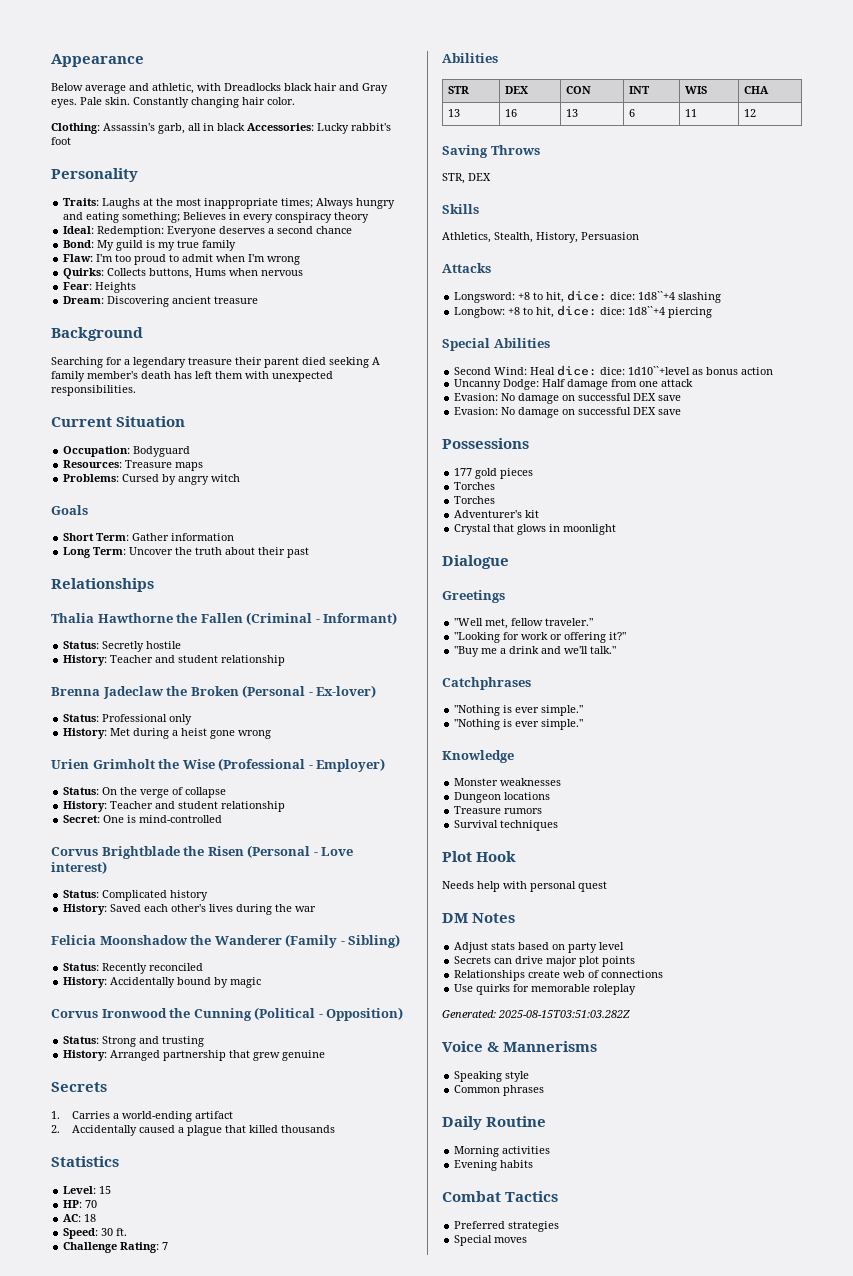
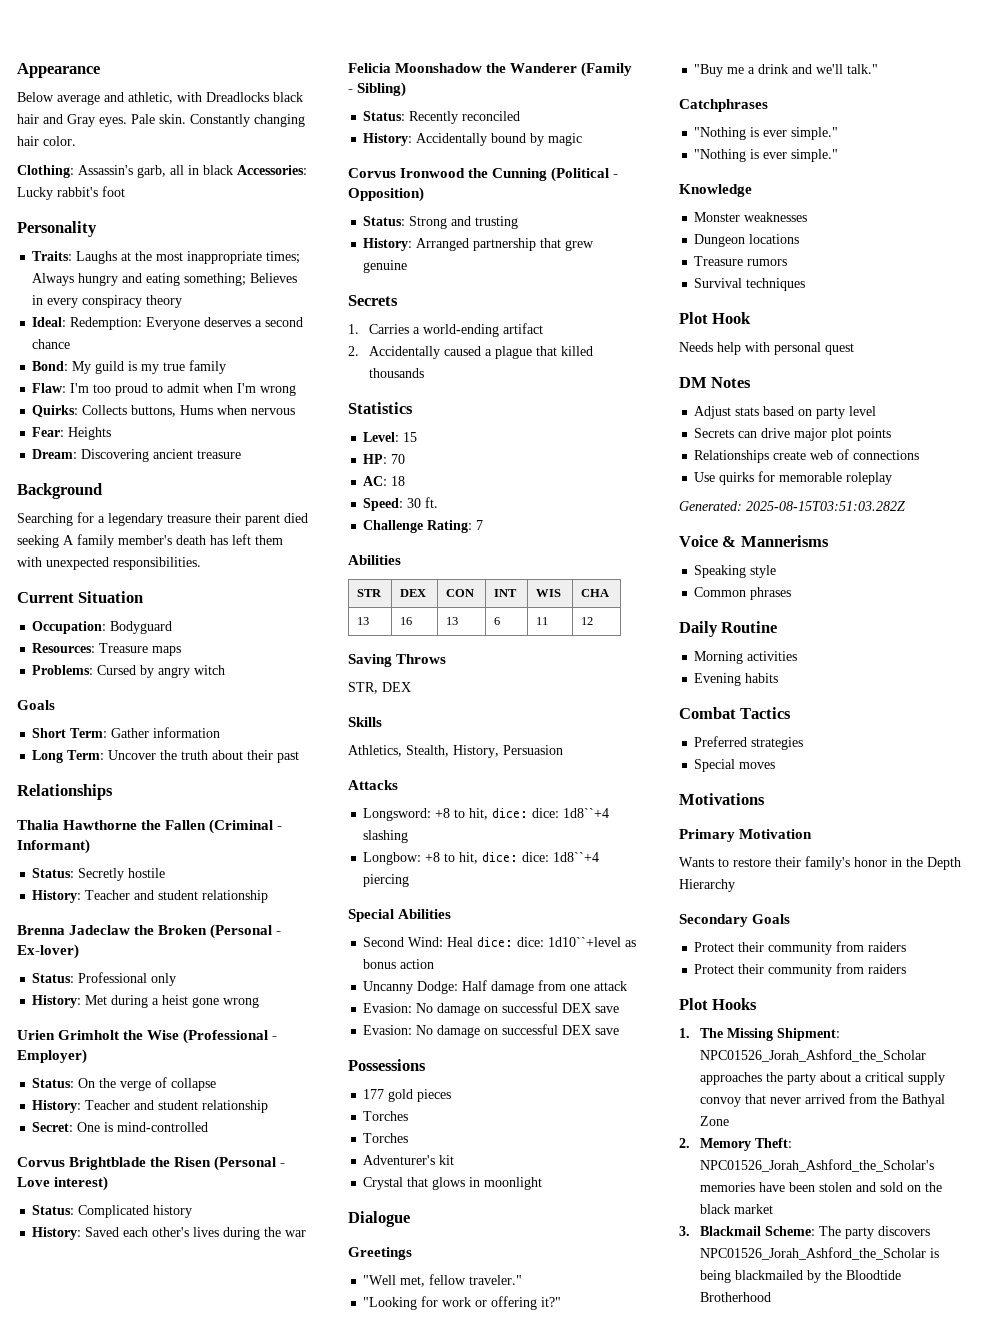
(528, 1240) none -> [679,793,765,805] [679,829,813,842] [679,856,961,870] [679,879,735,892] [679,914,791,927] [694,941,907,955] [694,963,907,977] [679,998,758,1010] [679,1028,840,1041] [699,1049,926,1062] [699,1072,945,1085] [699,1093,945,1107] [699,1116,729,1126] [679,1138,792,1151] [699,1159,934,1172] [699,1182,942,1192] [699,1204,773,1214] [679,1226,930,1239] [699,1247,939,1260] [699,1270,901,1283] [699,1292,771,1302] // Motivations // Primary Motivation // Wants to restore their family's honor in the Depth Hierarchy // Secondary Goals // Protect their community from raiders // Protect their community from raiders // Plot Hooks // 1. The Missing Shipment: NPC01526_Jorah_Ashford_the_Scholar approaches the party about a critical supply convoy that never arrived from the Bathyal Zone // 2. Memory Theft: NPC01526_Jorah_Ashford_the_Scholar's memories have been stolen and sold on the black market // 3. Blackmail Scheme: The party discovers NPC01526_Jorah_Ashford_the_Scholar is being blackmailed by the Bloodtide Brotherhood

